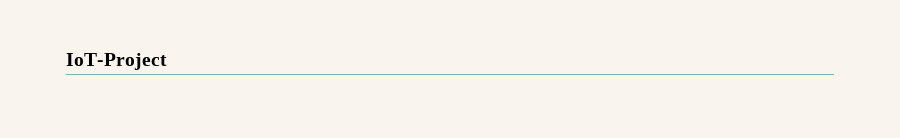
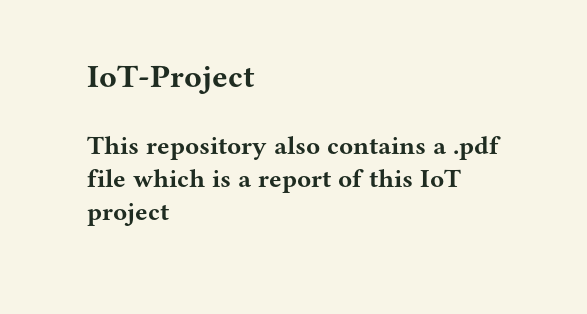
(167, 61) none -> [87,136,502,160] [87,169,462,193] [87,203,169,226] // This repository also contains a .pdf file which is a report of this IoT project

